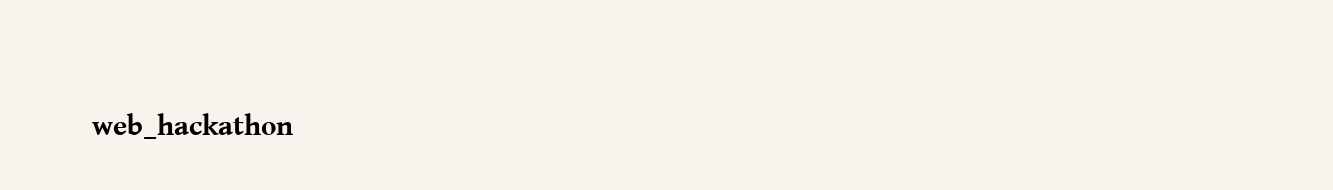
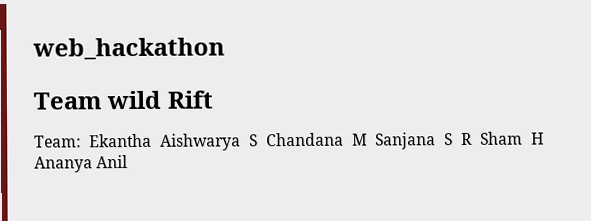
(293, 126) none -> [33,90,213,110] [34,131,544,151] [34,155,129,173] // Team wild Rift // Team: Ekantha Aishwarya S Chandana M Sanjana S R Sham H Ananya Anil

